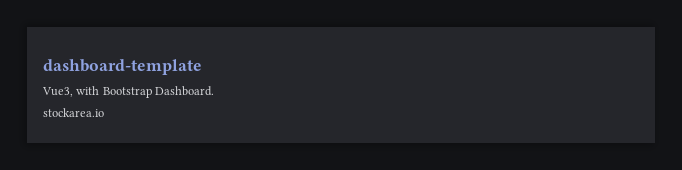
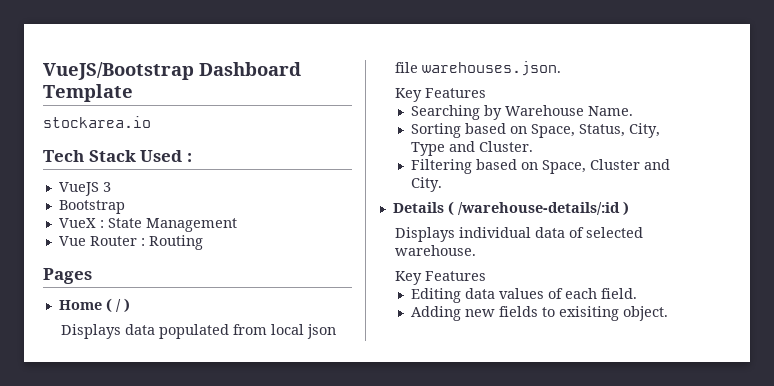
[43,59,202,75] [42,86,215,98] [43,108,104,117] dashboard-template // Vue3, with Bootstrap Dashboard. // stockarea.io -> [43,62,301,80] [43,84,133,102] [43,116,151,128] [43,150,192,162] [58,182,111,196] [58,200,125,214] [58,218,237,232] [58,235,203,250] [43,268,92,284] [58,298,130,313] [61,324,337,339] [395,61,562,76] [395,88,487,102] [411,105,634,120] [411,123,661,138] [411,141,534,156] [411,159,671,174] [411,177,443,192] [392,201,629,216] [395,227,644,242] [395,245,477,256] [395,271,487,285] [411,288,638,303] [411,306,669,321] VueJS/Bootstrap Dashboard Template // stockarea.io // Tech Stack Used : // VueJS 3 // Bootstrap // VueX : State Management // Vue Router : Routing // Pages // Home ( / ) // Displays data populated from local json file warehouses.json. // Key Features // Searching by Warehouse Name. // Sorting based on Space, Status, City, Type and Cluster. // Filtering based on Space, Cluster and City. // Details ( /warehouse-details/:id ) // Displays individual data of selected warehouse. // Key Features // Editing data values of each field. // Adding new fields to exisiting object.

